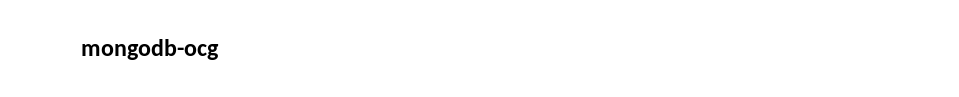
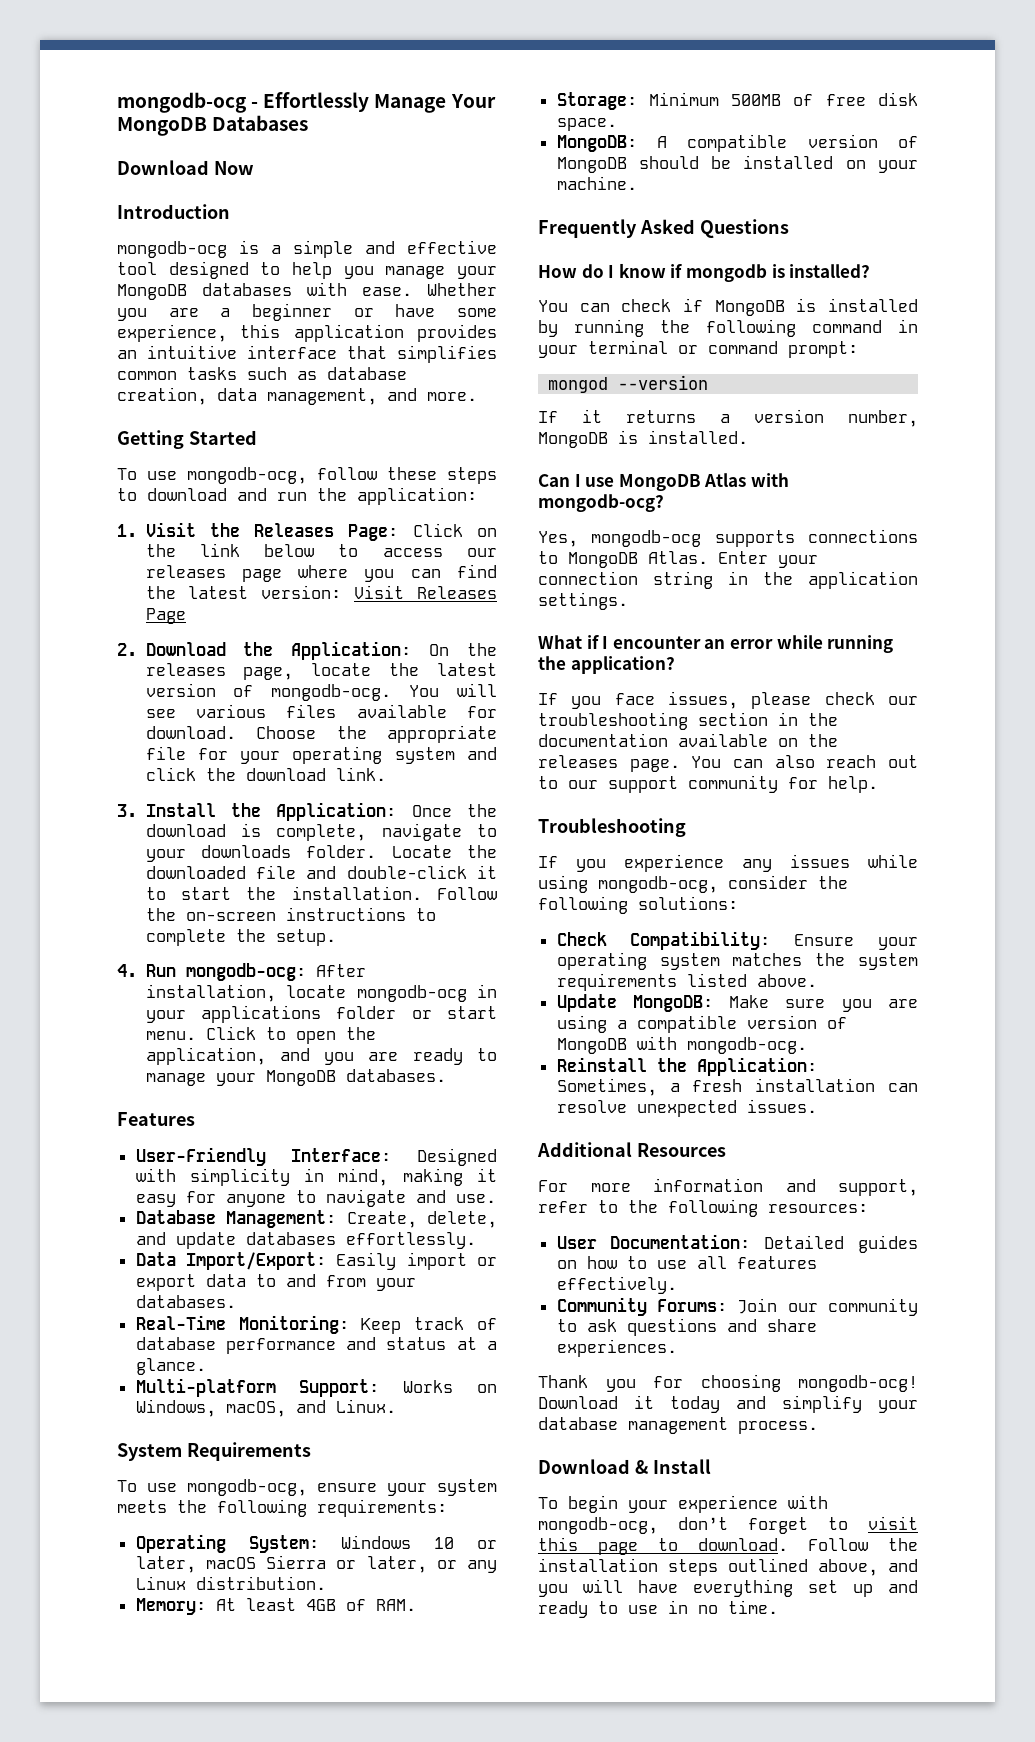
[81,39,219,60] mongodb-ocg -> [117,92,496,113] [117,115,309,136] [117,160,254,175] [117,204,230,219] [117,240,497,258] [117,261,497,279] [117,282,497,300] [117,303,497,321] [117,324,497,342] [117,345,497,363] [117,367,407,380] [117,387,477,405] [117,430,257,449] [117,467,497,484] [117,487,477,505] [117,522,497,541] [145,543,497,557] [145,564,498,582] [145,585,497,599] [145,608,186,624] [117,641,497,660] [145,663,497,680] [145,683,497,701] [145,704,497,718] [145,725,497,743] [145,746,497,764] [145,767,386,781] [117,802,497,821] [145,823,497,841] [145,845,497,862] [145,865,497,879] [145,886,497,900] [145,907,436,921] [145,929,336,946] [117,963,366,981] [145,984,497,1002] [145,1005,497,1023] [145,1026,376,1044] [145,1047,498,1065] [145,1069,446,1086] [117,1112,195,1126] [135,1147,497,1166] [135,1168,497,1186] [135,1189,496,1207] [135,1210,497,1228] [135,1232,476,1249] [135,1252,497,1270] [135,1274,416,1291] [135,1295,236,1308] [135,1315,497,1334] [135,1337,497,1354] [135,1358,206,1375] [135,1378,497,1397] [135,1399,396,1417] [117,1442,311,1461] [117,1479,497,1496] [117,1499,447,1517] [135,1534,497,1553] [135,1555,498,1573] [135,1576,326,1590] [135,1598,416,1615] [556,92,918,110] [556,118,617,131] [556,134,918,152] [556,155,918,173] [556,176,637,190] [538,219,789,238] [538,263,871,282] [538,298,918,316] [538,319,918,337] [538,340,858,358] [548,375,709,393] [538,409,918,427] [538,430,748,448] [538,473,789,491] [538,494,664,512] [538,529,918,547] [538,551,818,568] [538,571,918,589] [538,592,628,610] [538,635,894,653] [538,656,675,674] [538,691,918,709] [538,712,838,730] [538,733,838,747] [538,755,918,772] [538,775,878,793] [538,818,686,837] [538,854,918,872] [538,875,848,893] [538,896,738,914] [556,931,918,950] [556,952,918,970] [556,973,817,991] [556,994,918,1012] [556,1015,847,1033] [556,1036,807,1054] [556,1057,817,1076] [556,1078,918,1096] [556,1099,817,1117] [537,1142,726,1157] [538,1178,918,1196] [538,1199,868,1217] [556,1234,918,1253] [556,1256,817,1269] [556,1276,677,1294] [556,1297,918,1316] [556,1318,817,1336] [556,1339,677,1357] [538,1374,918,1392] [538,1395,918,1413] [538,1417,818,1434] [538,1459,711,1474] [538,1495,828,1513] [538,1516,918,1534] [538,1537,918,1555] [538,1558,918,1576] [538,1579,918,1597] [538,1600,778,1618] mongodb-ocg - Effortlessly Manage Your MongoDB Databases // Download Now // Introduction // mongodb-ocg is a simple and effective tool designed to help you manage your MongoDB databases with ease. Whether you are a beginner or have some experience, this application provides an intuitive interface that simplifies common tasks such as database creation, data management, and more. // Getting Started // To use mongodb-ocg, follow these steps to download and run the application: // 1. Visit the Releases Page: Click on the link below to access our releases page where you can find the latest version: Visit Releases Page // 2. Download the Application: On the releases page, locate the latest version of mongodb-ocg. You will see various files available for download. Choose the appropriate file for your operating system and click the download link. // 3. Install the Application: Once the download is complete, navigate to your downloads folder. Locate the downloaded file and double-click it to start the installation. Follow the on-screen instructions to complete the setup. // 4. Run mongodb-ocg: After installation, locate mongodb-ocg in your applications folder or start menu. Click to open the application, and you are ready to manage your MongoDB databases. // Features // User-Friendly Interface: Designed with simplicity in mind, making it easy for anyone to navigate and use. // Database Management: Create, delete, and update databases effortlessly. // Data Import/Export: Easily import or export data to and from your databases. // Real-Time Monitoring: Keep track of database performance and status at a glance. // Multi-platform Support: Works on Windows, macOS, and Linux. // System Requirements // To use mongodb-ocg, ensure your system meets the following requirements: // Operating System: Windows 10 or later, macOS Sierra or later, or any Linux distribution. // Memory: At least 4GB of RAM. // Storage: Minimum 500MB of free disk space. // MongoDB: A compatible version of MongoDB should be installed on your machine. // Frequently Asked Questions // How do I know if mongodb is installed? // You can check if MongoDB is installed by running the following command in your terminal or command prompt: // mongod --version // If it returns a version number, MongoDB is installed. // Can I use MongoDB Atlas with mongodb-ocg? // Yes, mongodb-ocg supports connections to MongoDB Atlas. Enter your connection string in the application settings. // What if I encounter an error while running the application? // If you face issues, please check our troubleshooting section in the documentation available on the releases page. You can also reach out to our support community for help. // Troubleshooting // If you experience any issues while using mongodb-ocg, consider the following solutions: // Check Compatibility: Ensure your operating system matches the system requirements listed above. // Update MongoDB: Make sure you are using a compatible version of MongoDB with mongodb-ocg. // Reinstall the Application: Sometimes, a fresh installation can resolve unexpected issues. // Additional Resources // For more information and support, refer to the following resources: // User Documentation: Detailed guides on how to use all features effectively. // Community Forums: Join our community to ask questions and share experiences. // Thank you for choosing mongodb-ocg! Download it today and simplify your database management process. // Download & Install // To begin your experience with mongodb-ocg, don’t forget to visit this page to download. Follow the installation steps outlined above, and you will have everything set up and ready to use in no time.

